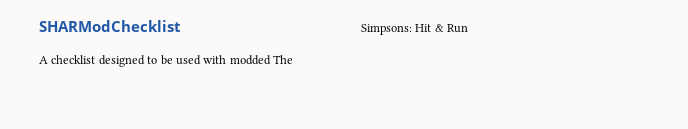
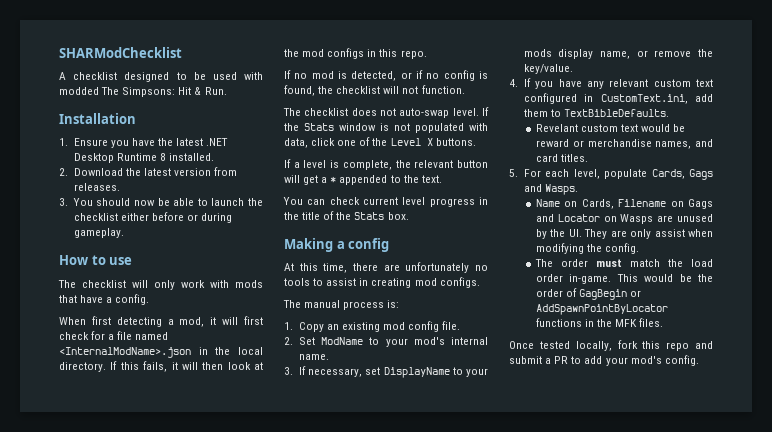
[447,24,469,33] Run -> [204,87,227,95] [59,113,136,124] [59,138,229,148] [73,153,215,163] [59,167,238,176] [73,183,120,191] [59,198,263,206] [73,212,233,223] [73,228,124,238] [59,255,133,265] [58,280,263,290] [59,294,150,305] [59,316,263,327] [59,331,169,340] [59,347,263,358] [59,361,263,372] [284,48,427,59] [284,70,488,81] [284,85,465,96] [283,107,489,118] [284,123,488,133] [284,137,476,148] [284,159,488,170] [284,175,442,185] [283,197,488,207] [284,211,409,220] [284,238,390,252] [284,262,488,273] [284,277,480,288] [283,300,400,310] [284,321,461,332] [284,337,488,347] [298,354,329,360] [284,366,488,378] [523,49,713,59] [523,64,573,74] [509,78,713,89] [523,93,713,104] [523,109,669,117] [536,124,686,132] [536,139,713,149] [536,154,589,162] [509,169,713,180] [523,184,578,195] [536,199,713,209] [536,214,713,224] [536,229,713,239] [536,243,640,254] [535,259,713,267] [536,274,713,284] [536,288,642,300] [536,304,669,315] [536,318,664,327] [509,340,713,351] [509,355,699,366] Run. // Installation // 1. Ensure you have the latest .NET Desktop Runtime 8 installed. // 2. Download the latest version from releases. // 3. You should now be able to launch the checklist either before or during gameplay. // How to use // The checklist will only work with mods that have a config. // When first detecting a mod, it will first check for a file named <InternalModName>.json in the local directory. If this fails, it will then look at the mod configs in this repo. // If no mod is detected, or if no config is found, the checklist will not function. // The checklist does not auto-swap level. If the Stats window is not populated with data, click one of the Level X buttons. // If a level is complete, the relevant button will get a * appended to the text. // You can check current level progress in the title of the Stats box. // Making a config // At this time, there are unfortunately no tools to assist in creating mod configs. // The manual process is: // 1. Copy an existing mod config file. // 2. Set ModName to your mod's internal name. // 3. If necessary, set DisplayName to your mods display name, or remove the key/value. // 4. If you have any relevant custom text configured in CustomText.ini, add them to TextBibleDefaults. // Revelant custom text would be reward or merchandise names, and card titles. // 5. For each level, populate Cards, Gags and Wasps. // Name on Cards, Filename on Gags and Locator on Wasps are unused by the UI. They are only assist when modifying the config. // The order must match the load order in-game. This would be the order of GagBegin or AddSpawnPointByLocator functions in the MFK files. // Once tested locally, fork this repo and submit a PR to add your mod's config.

